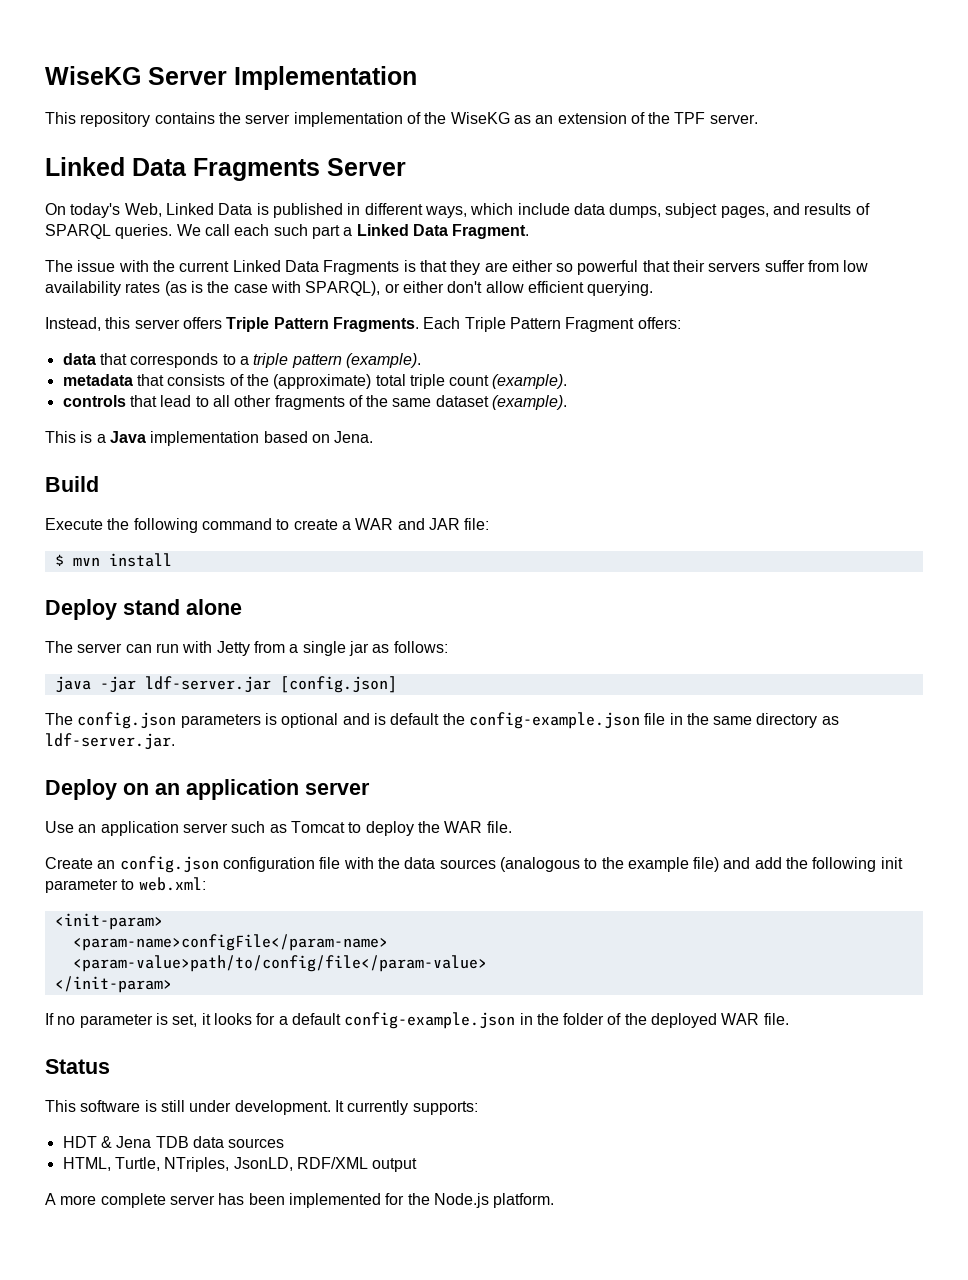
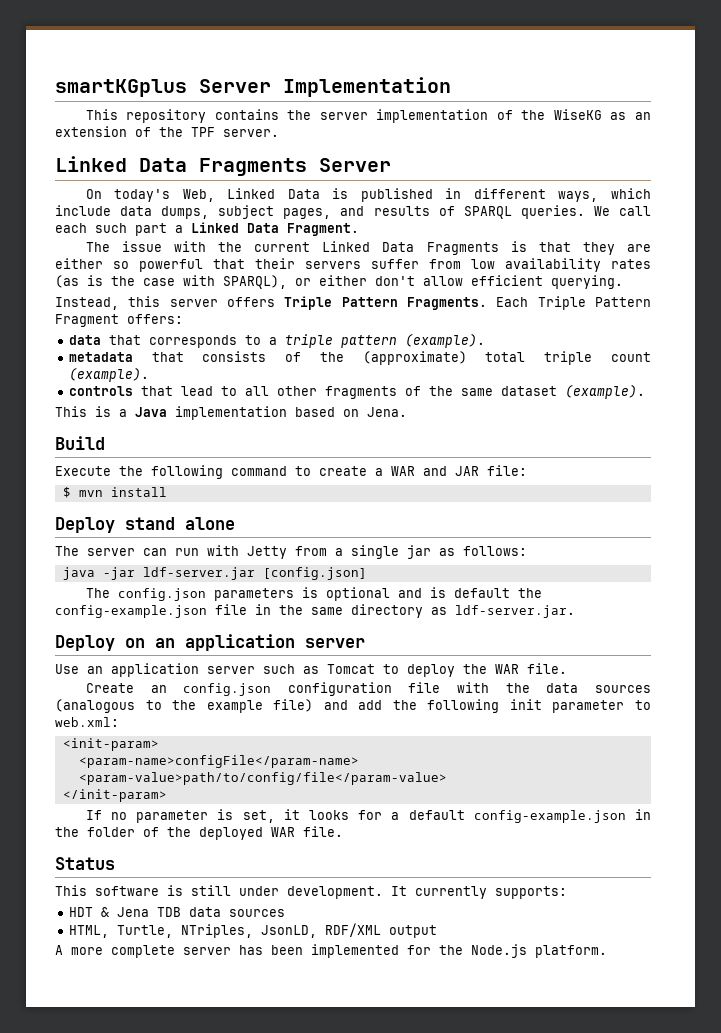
[45,66,141,85] WiseKG -> [55,79,187,97] smartKGplus

